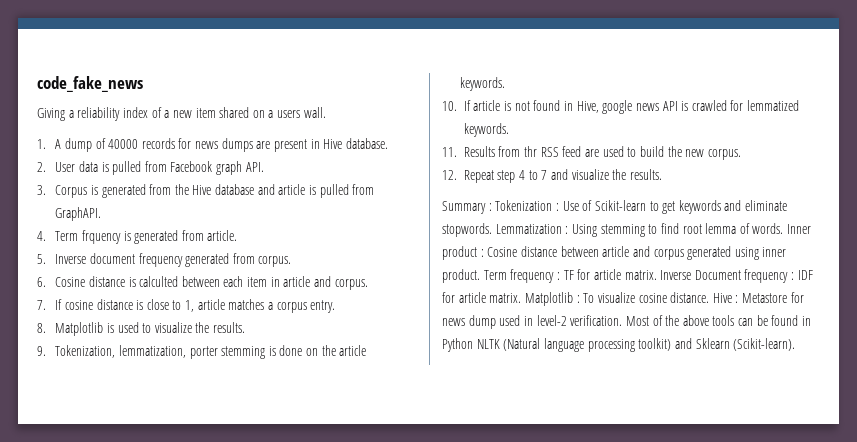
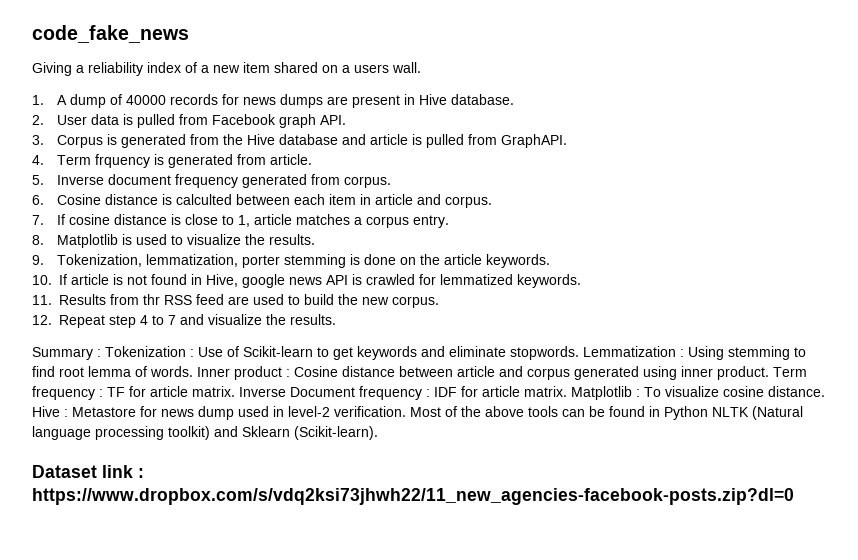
(796, 344) none -> [32,465,144,478] [32,488,794,505] // Dataset link : https://www.dropbox.com/s/vdq2ksi73jhwh22/11_new_agencies-facebook-posts.zip?dl=0

